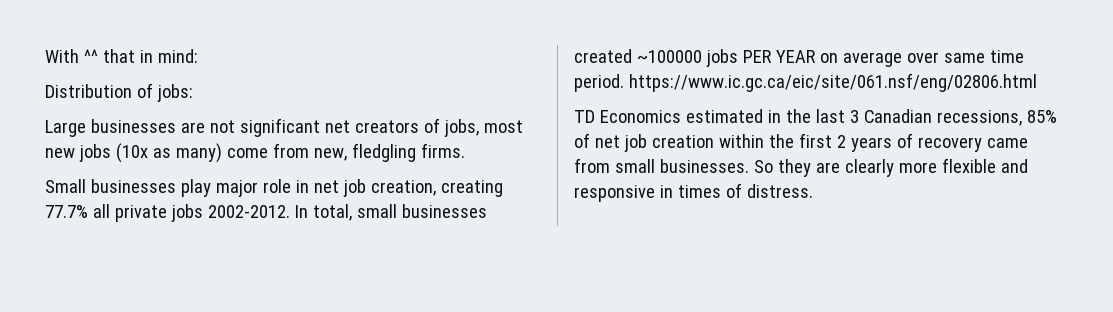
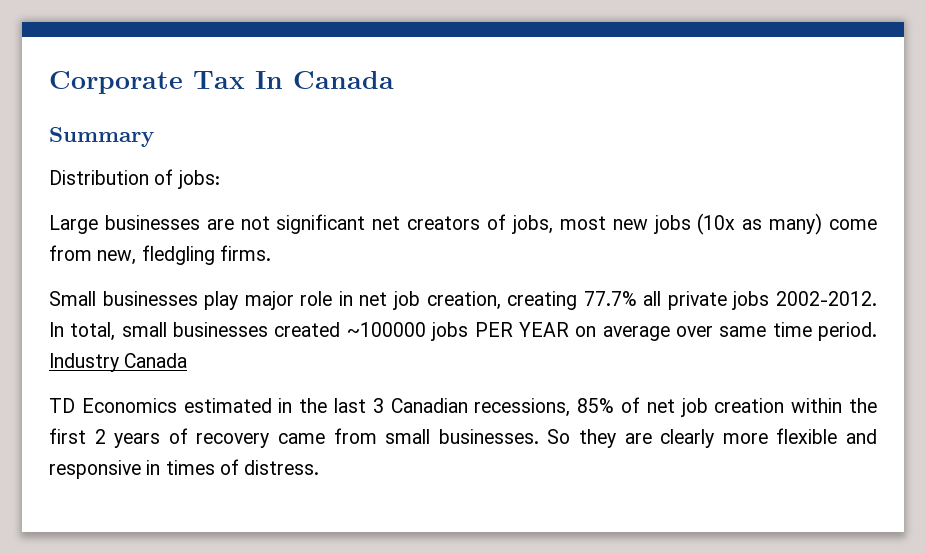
[45,49,198,63] With ^^ that in mind: -> [49,71,394,94] [49,127,154,147] Corporate Tax In Canada // Summary
[628,73,1037,92] https://www.ic.gc.ca/eic/site/061.nsf/eng/02806.html -> [49,353,188,372] Industry Canada

